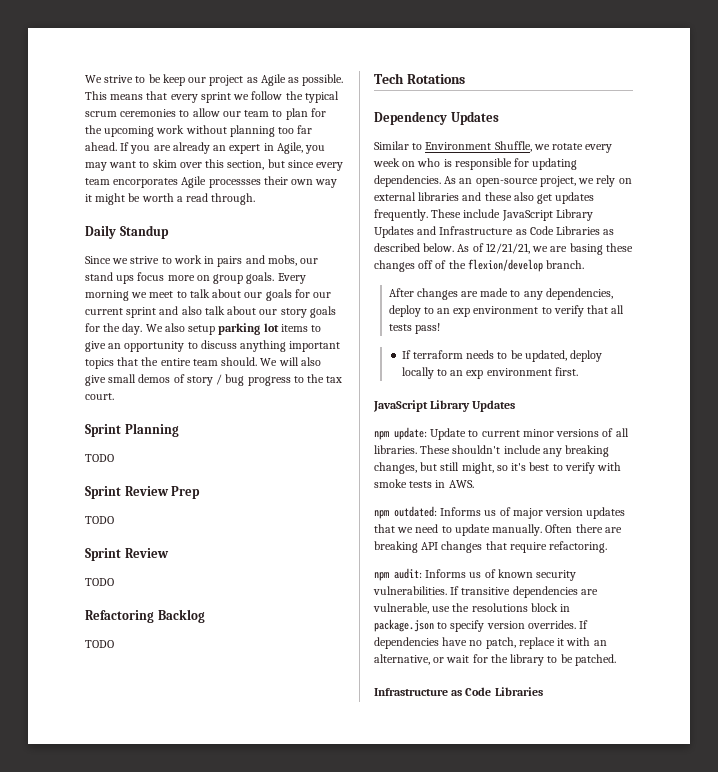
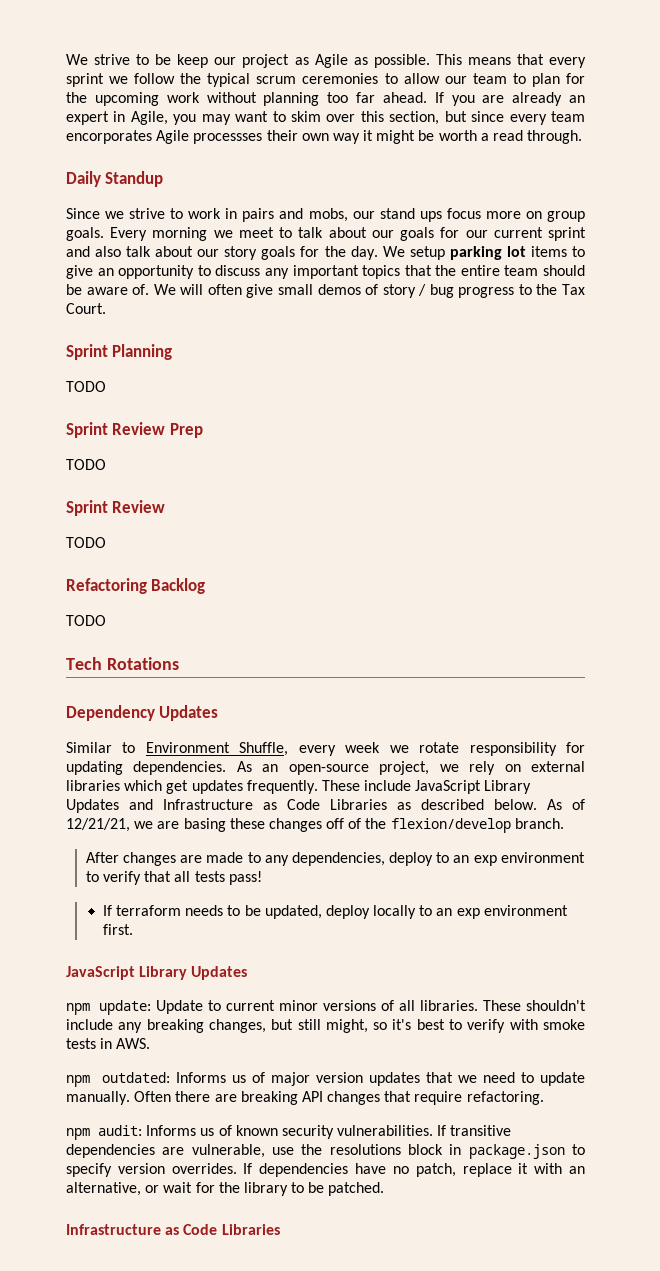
[164,323,185,332] also -> (405, 251) none
[240,340,287,352] anything -> [264,268,289,279] any
[221,357,258,366] should. -> [542,265,585,276] [66,284,150,295] should be aware of.
[300,357,321,366] also -> [207,284,242,295] often
[326,376,343,383] [85,393,114,400] tax court. -> [562,284,585,295] [66,303,106,314] Tax Court.
[533,143,613,153] [373,158,512,170] we rotate every week on who is responsible -> [298,742,557,756] every week we rotate responsibility
[462,192,534,201] and these also -> [124,780,163,791] which

